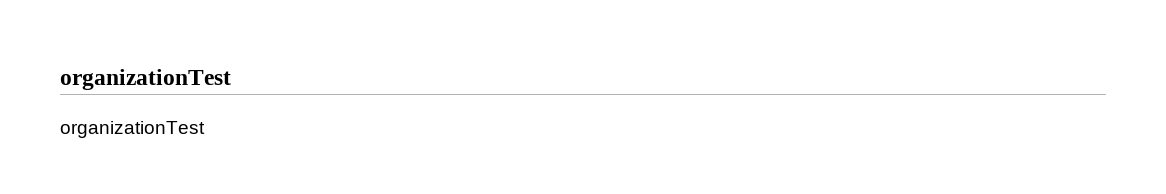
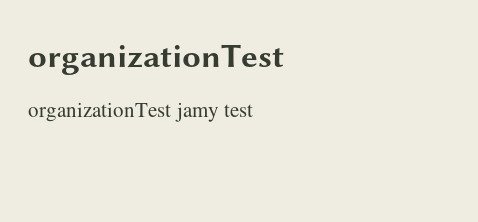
(205, 129) none -> [174,102,254,122] jamy test

